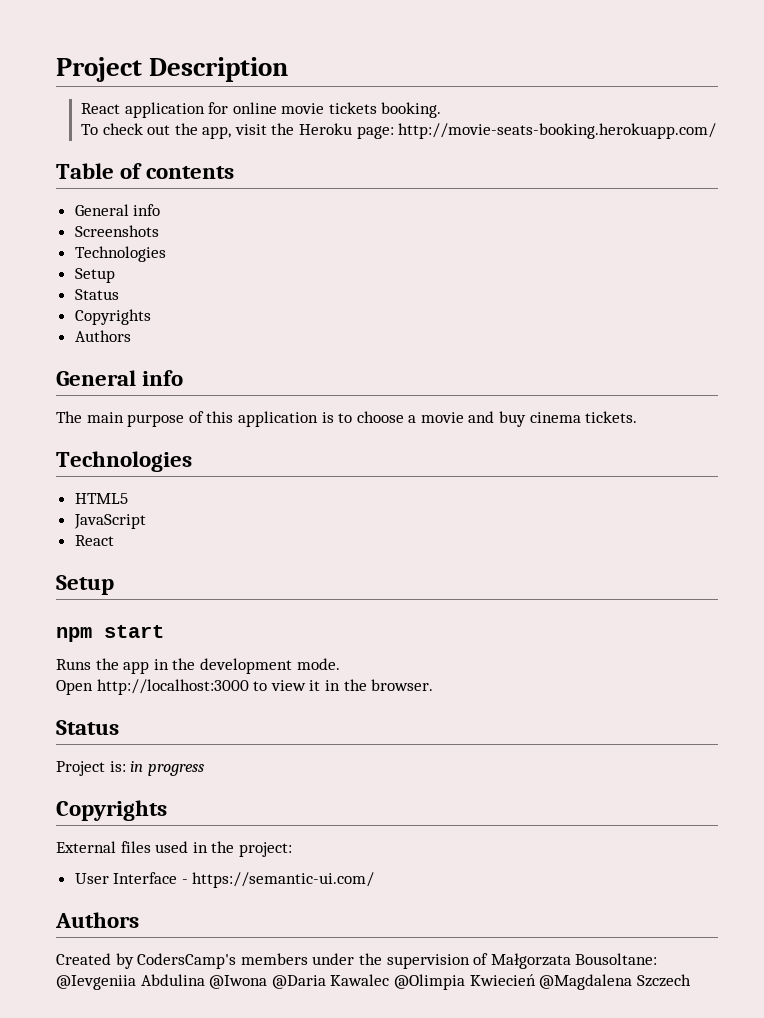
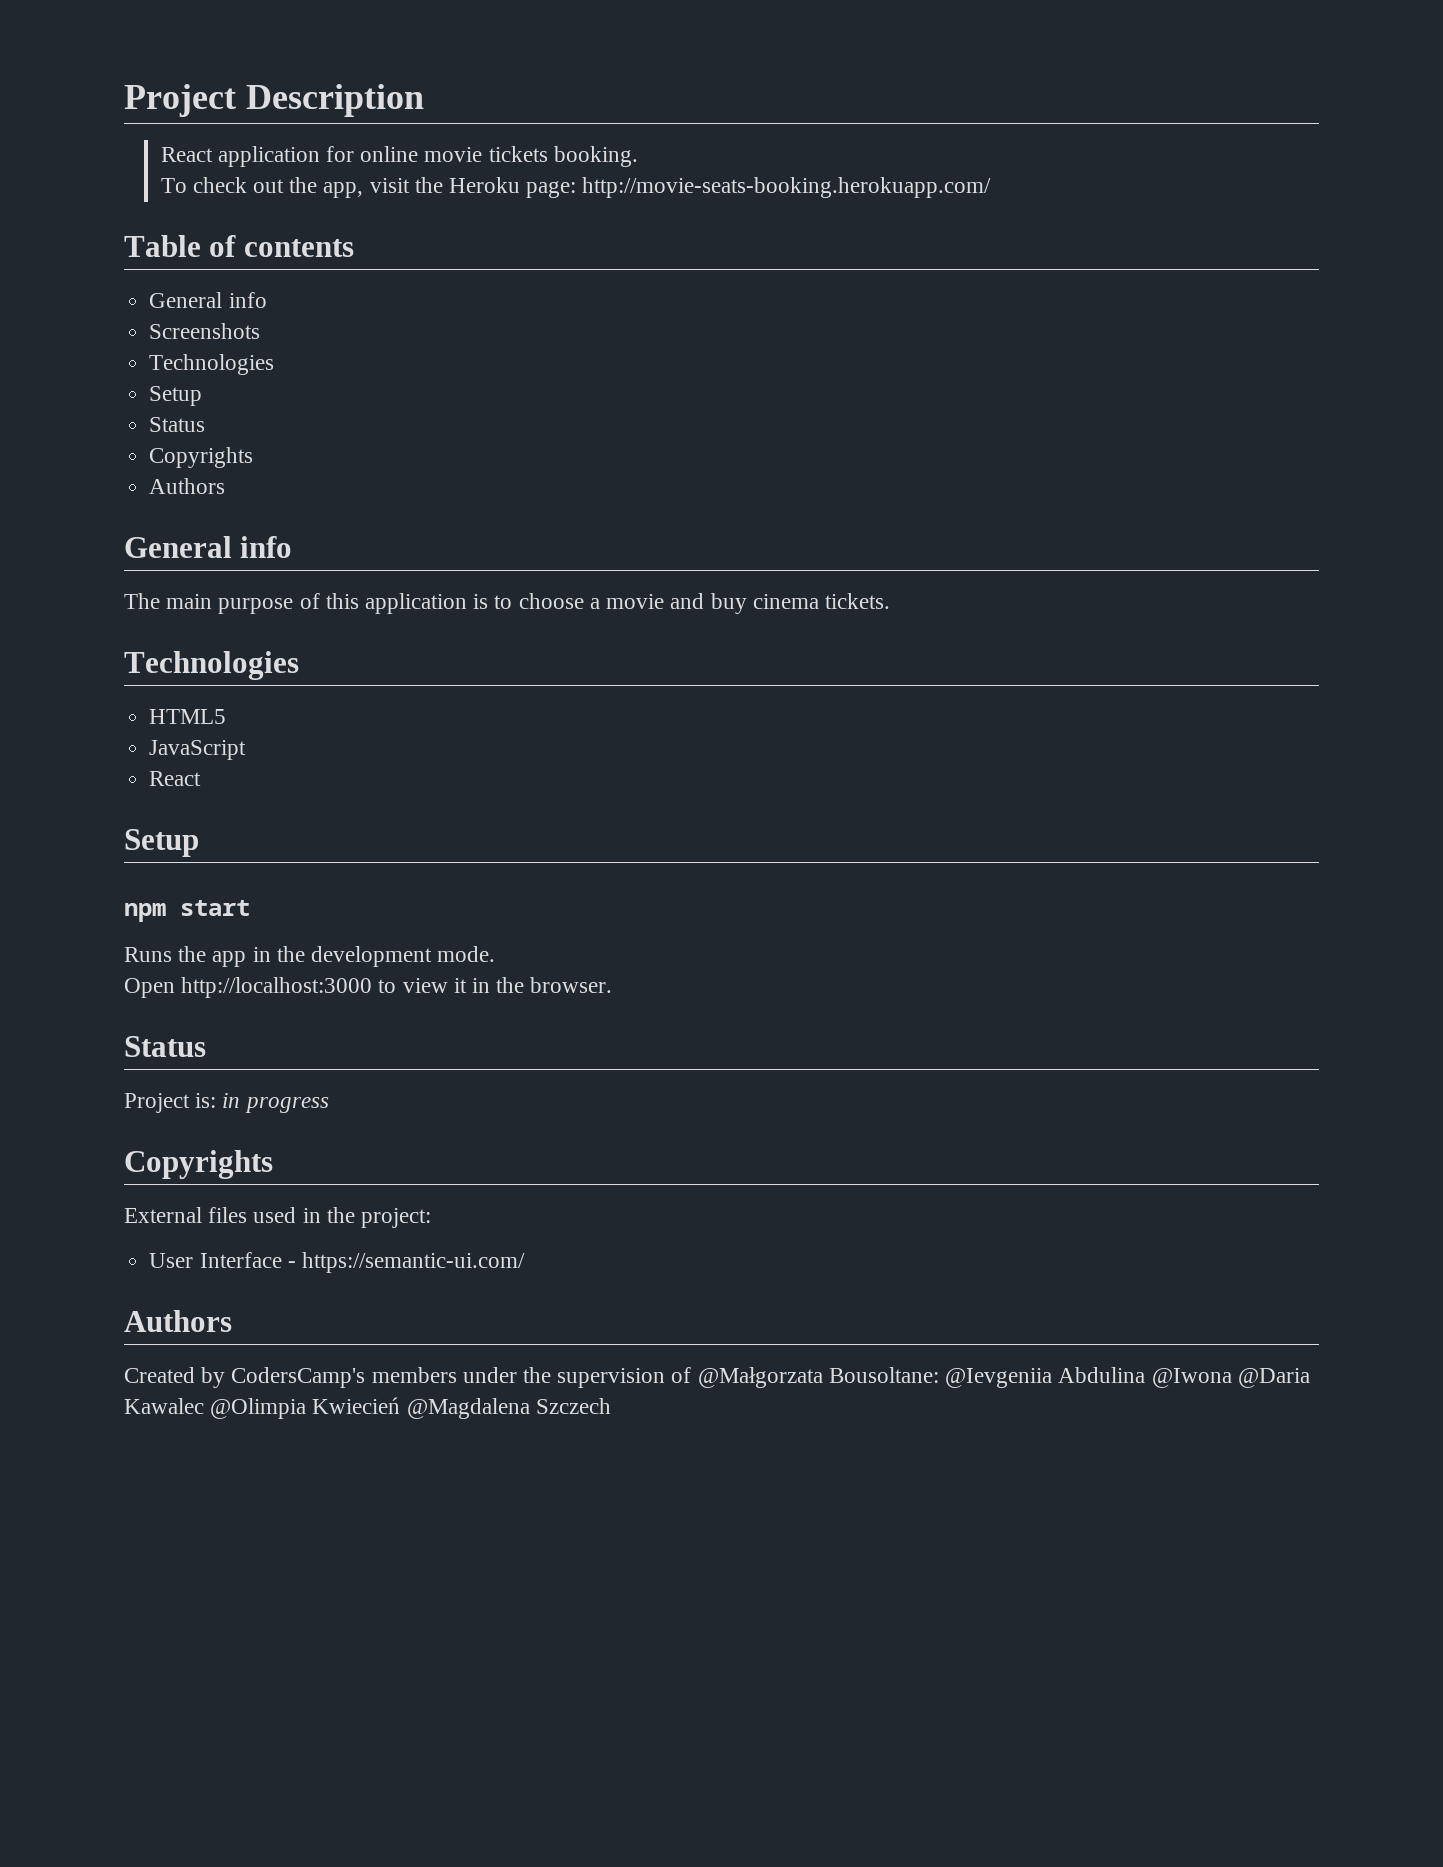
[490,953,571,969] Małgorzata -> [697,1367,823,1388] @Małgorzata

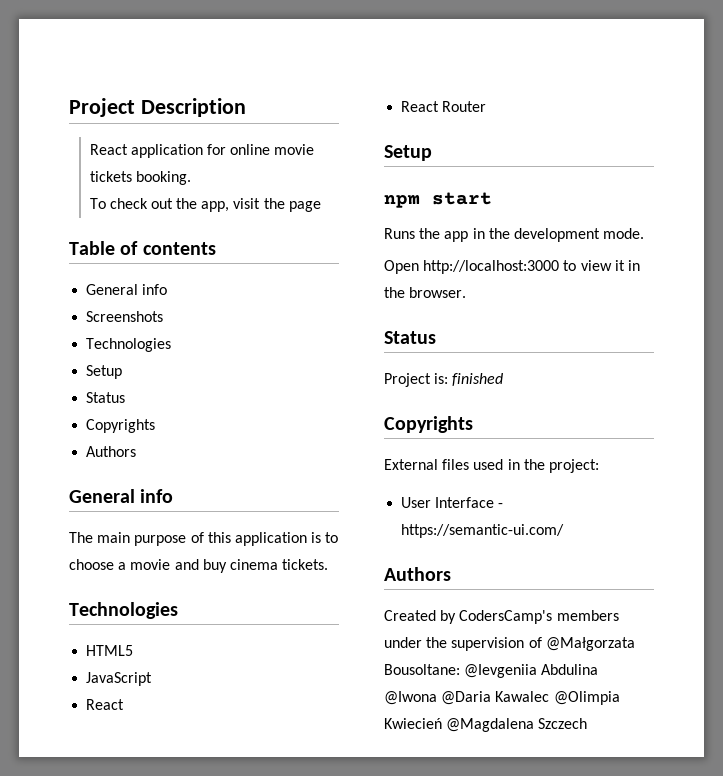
[449,177,992,198] Heroku page: http://movie-seats-booking.herokuapp.com/ -> [288,201,321,212] page
(202, 778) none -> [401,101,487,112] // React Router
[222,1093,329,1113] in progress -> [452,373,504,386] finished

